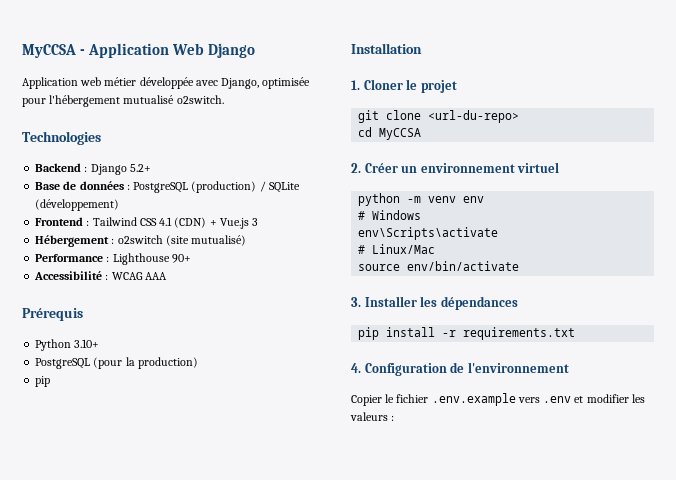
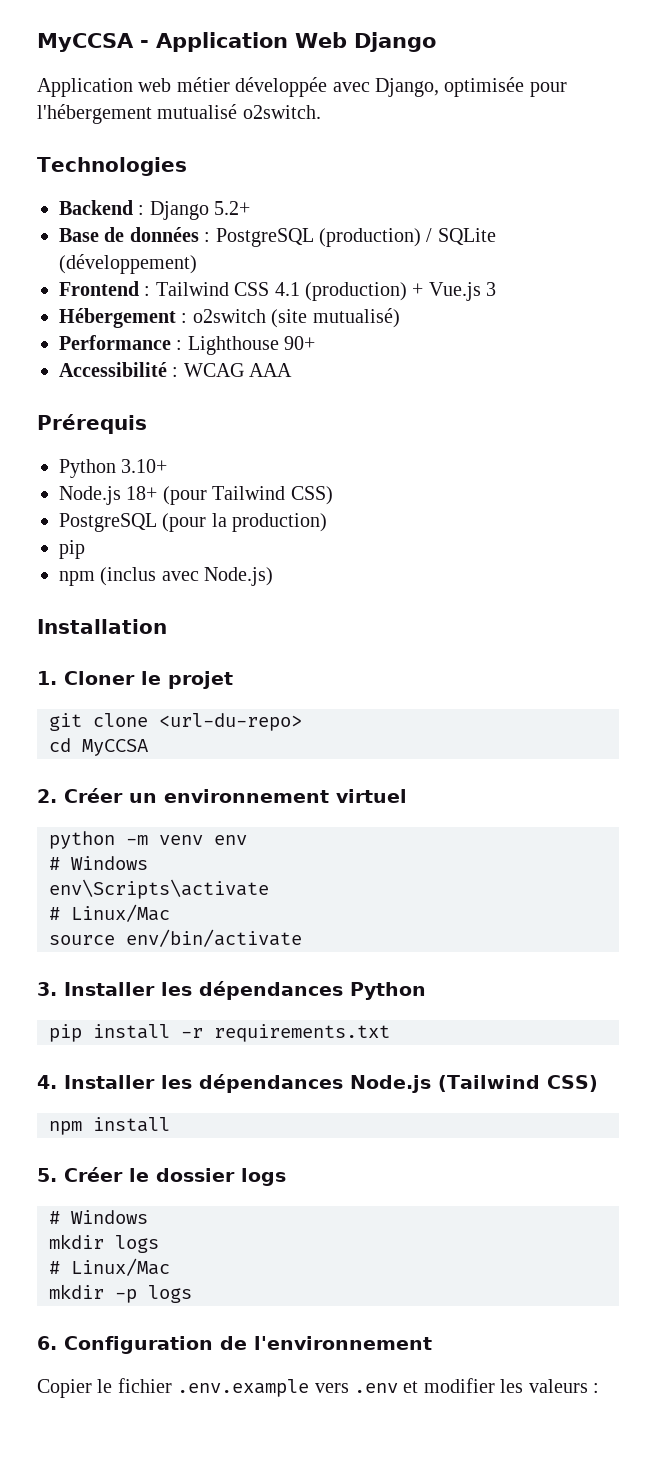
[174,217,207,228] (CDN) -> [305,282,407,301] (production)
(100, 343) none -> [59,486,333,505] // Node.js 18+ (pour Tailwind CSS)
(51, 381) none -> [59,567,274,586] // npm (inclus avec Node.js)
(518, 303) none -> [350,982,426,1000] Python
(361, 368) none -> [64,1074,598,1093] [49,1117,170,1135] [37,1167,286,1186] [49,1210,148,1224] [49,1234,159,1253] [49,1258,170,1276] [49,1284,192,1303] [37,1336,57,1350] Installer les dépendances Node.js (Tailwind CSS) // npm install // 5. Créer le dossier logs // # Windows // mkdir logs // # Linux/Mac // mkdir -p logs // 6.

